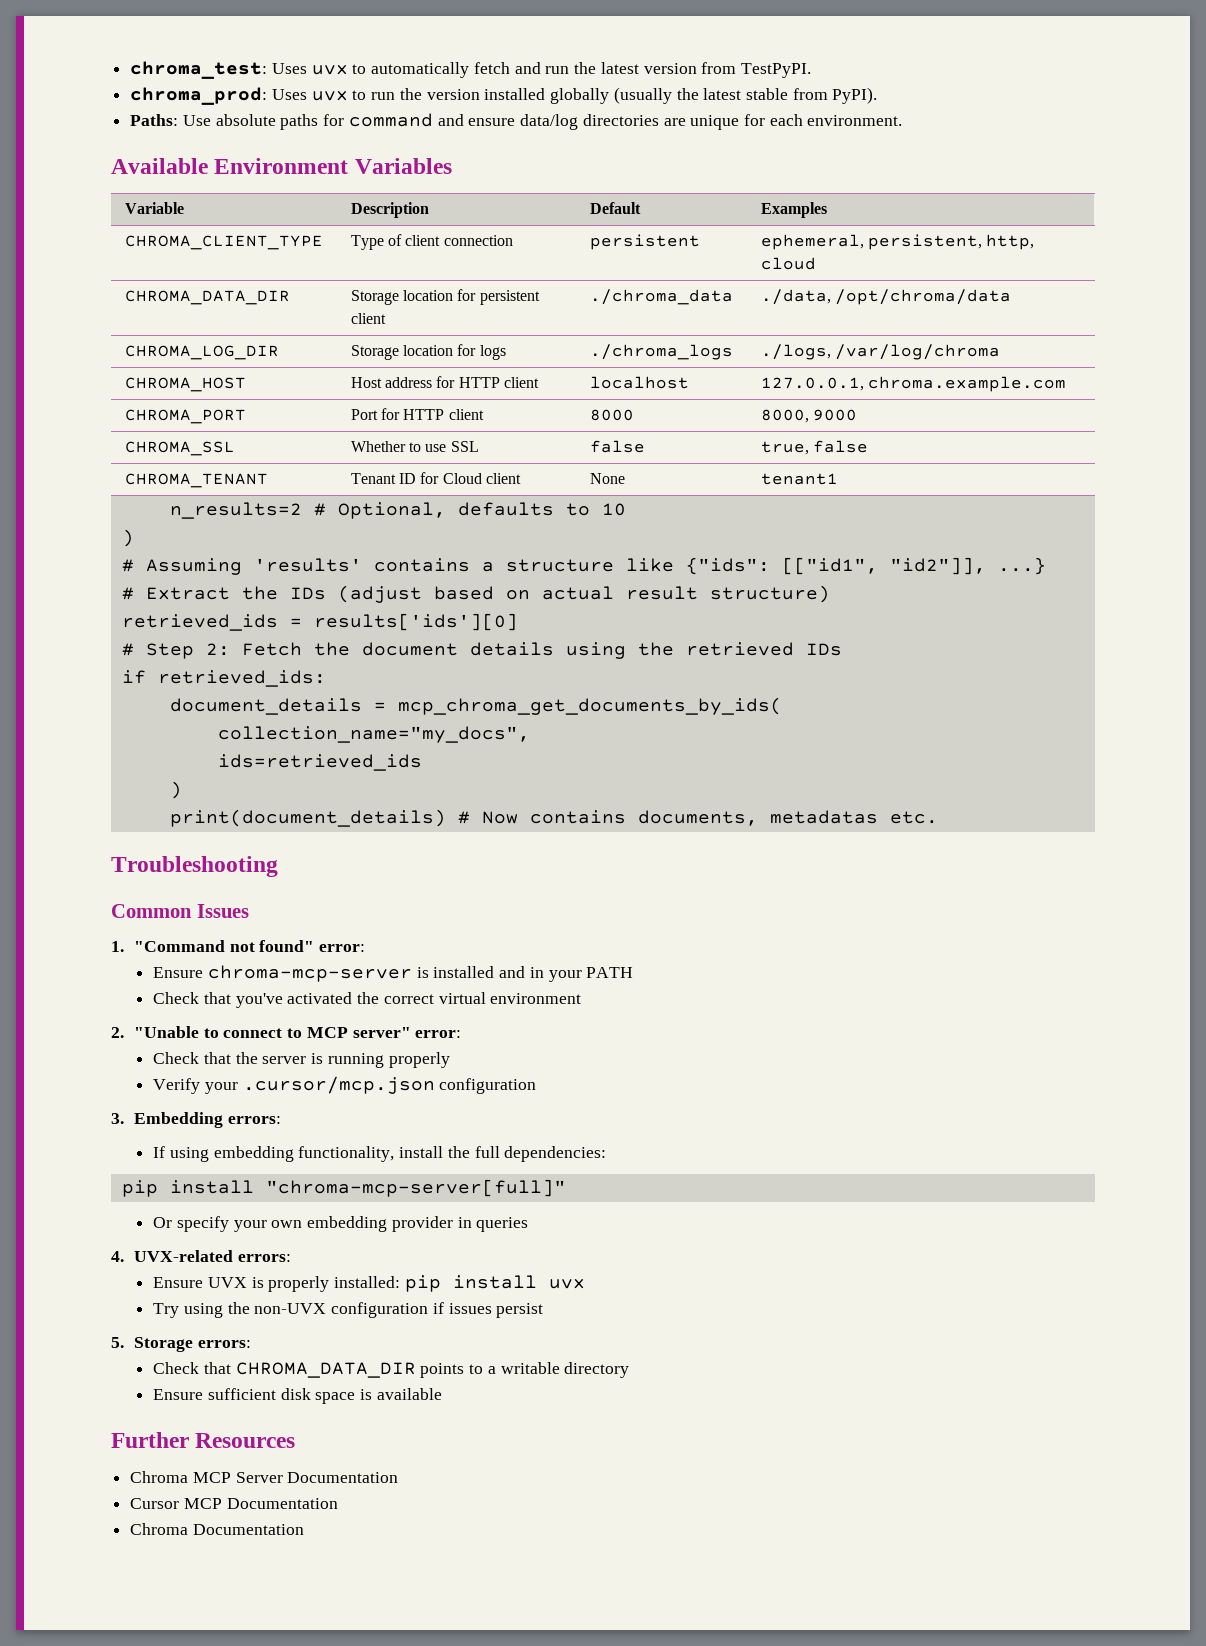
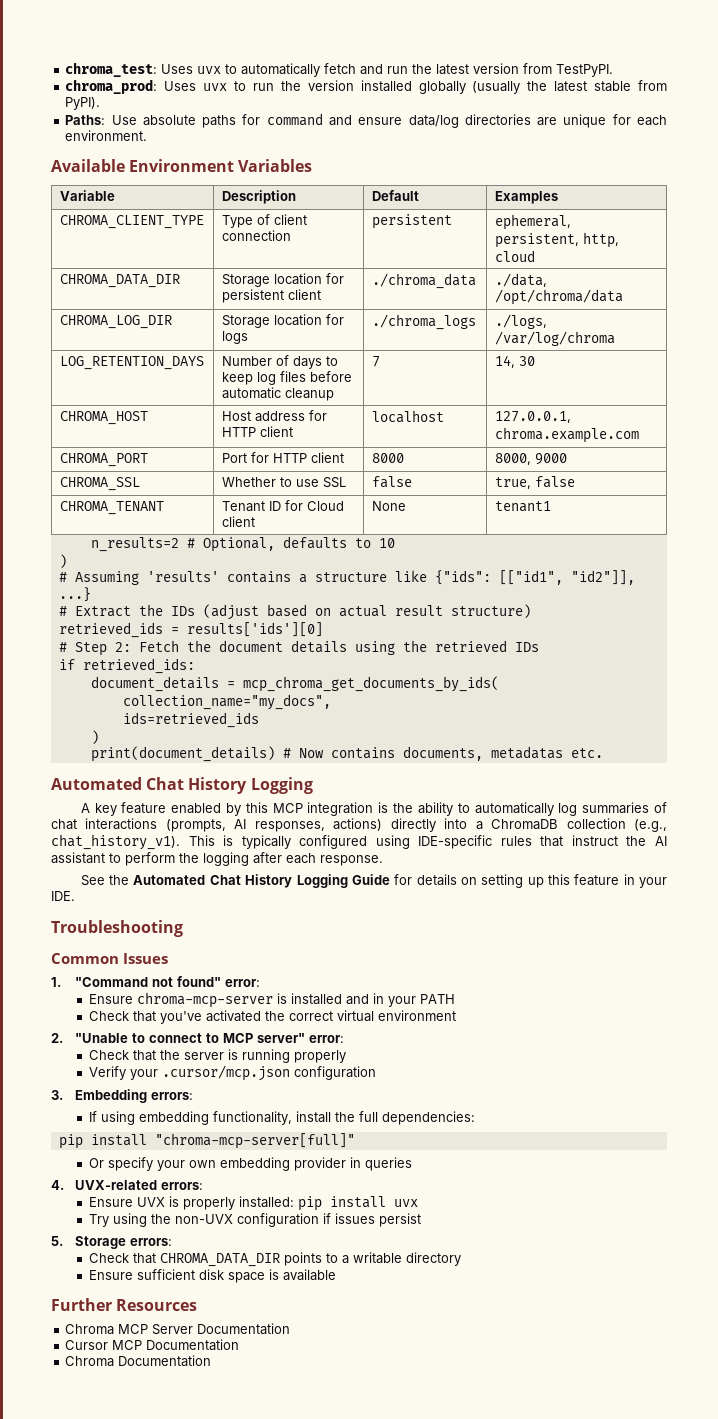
(1000, 352) none -> [59,356,204,370] [221,355,338,369] [221,371,352,385] [221,387,334,401] [371,356,380,367] [494,355,535,368] // LOG_RETENTION_DAYS | Number of days to keep log files before automatic cleanup | 7 | 14, 30
(938, 817) none -> [51,777,313,794] [80,802,667,816] [51,818,667,832] [51,834,667,850] [51,852,383,866] [80,874,667,888] [51,891,75,901] // Automated Chat History Logging // A key feature enabled by this MCP integration is the ability to automatically log summaries of chat interactions (prompts, AI responses, actions) directly into a ChromaDB collection (e.g., chat_history_v1). This is typically configured using IDE-specific rules that instruct the AI assistant to perform the logging after each response. // See the Automated Chat History Logging Guide for details on setting up this feature in your IDE.

